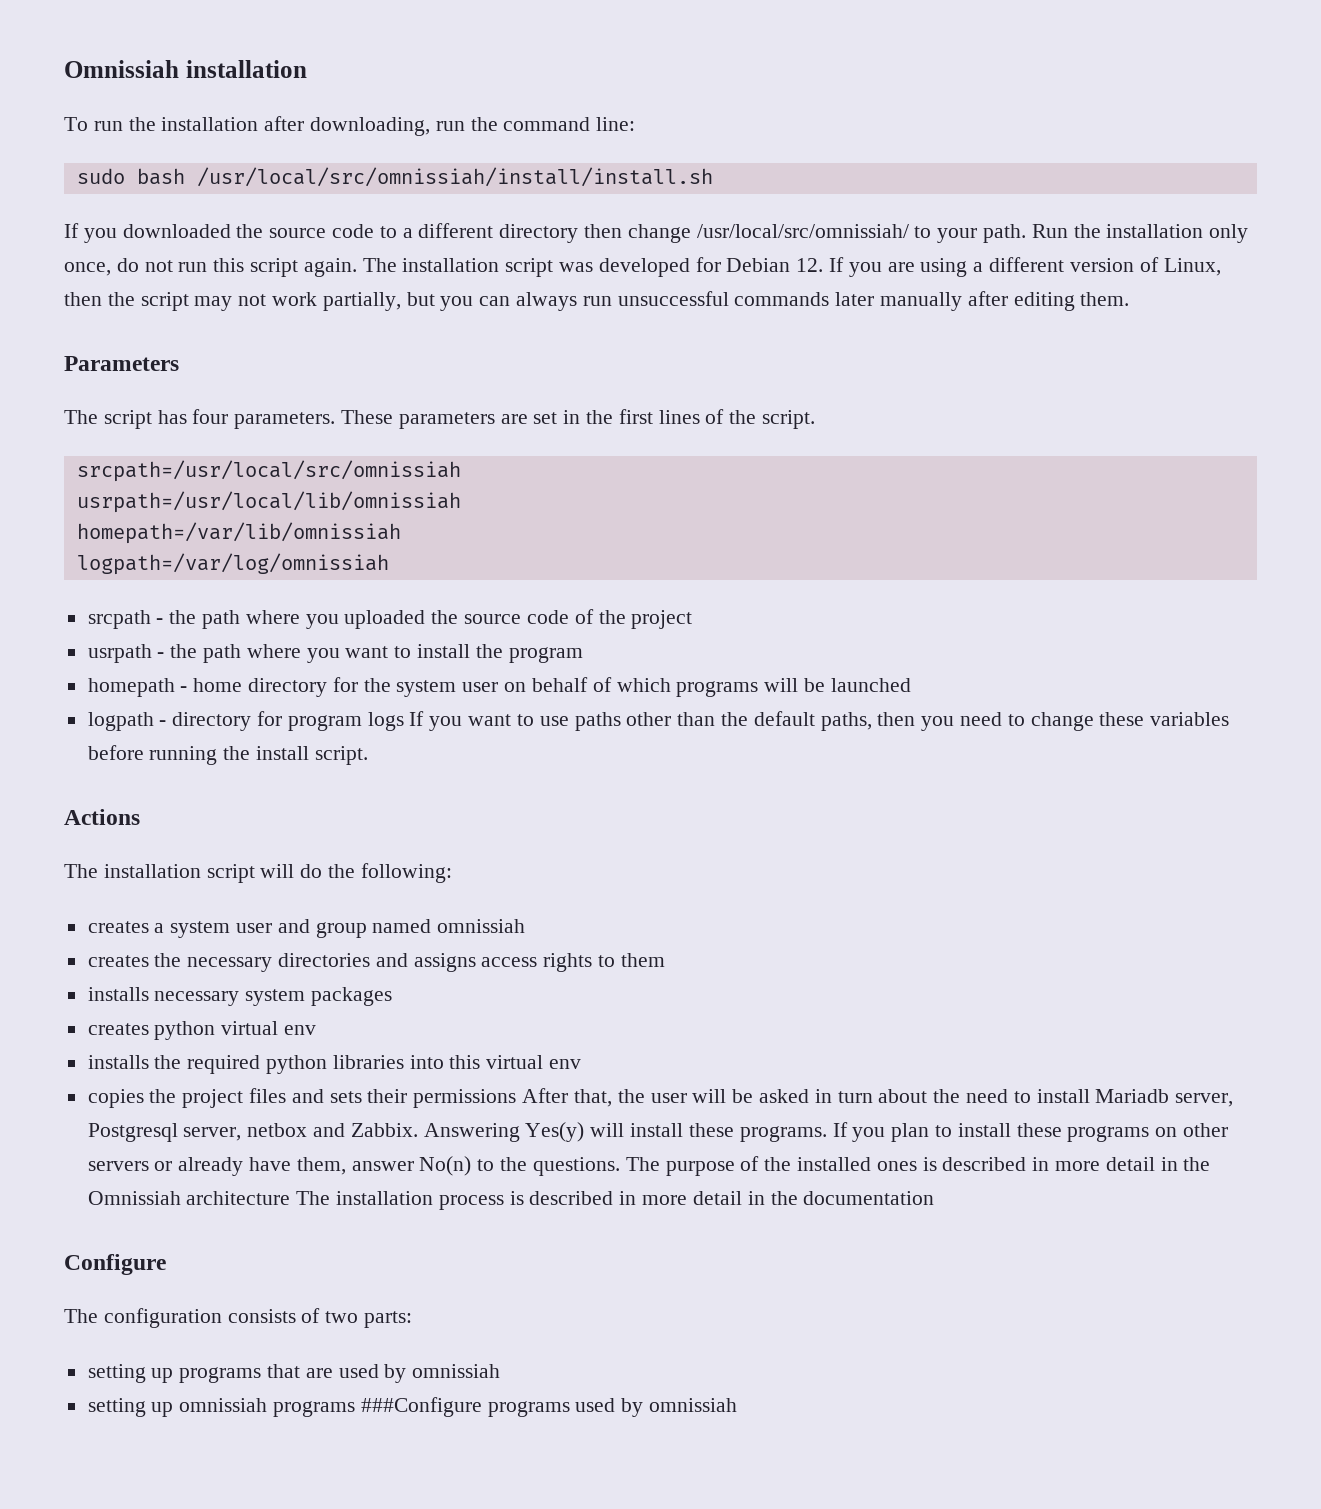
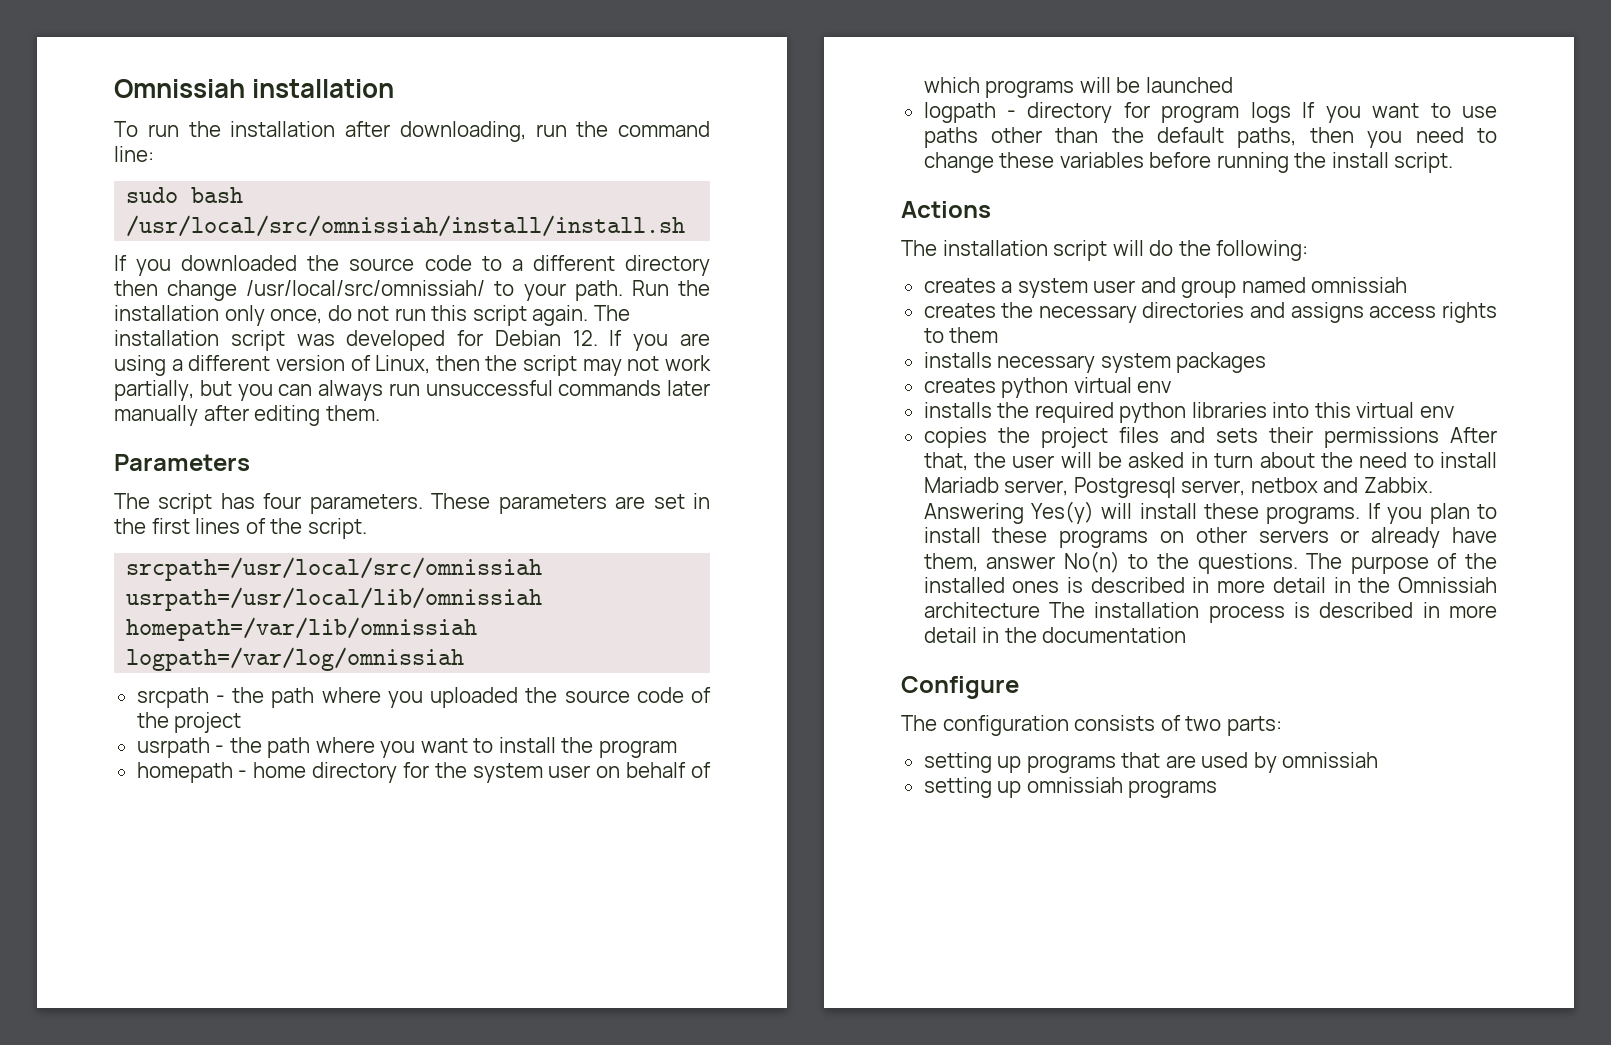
[360,1397,738,1417] ###Configure programs used by omnissiah -> (1218, 789) none

